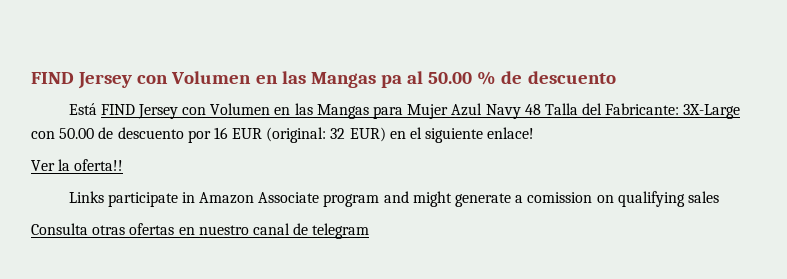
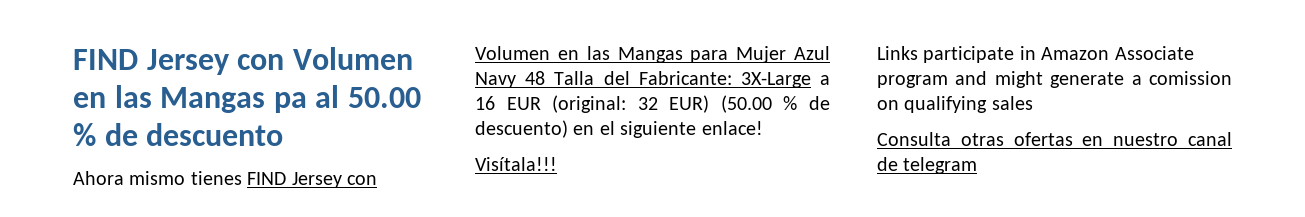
[68,103,97,115] Está -> [73,171,242,185] Ahora mismo tienes
[31,127,211,143] con 50.00 de descuento por -> [820,75,830,85] a
(386, 134) none -> [720,95,830,113] [475,120,568,138] (50.00 % de descuento)
[31,159,124,171] Ver la oferta!! -> [475,157,557,171] Visítala!!!

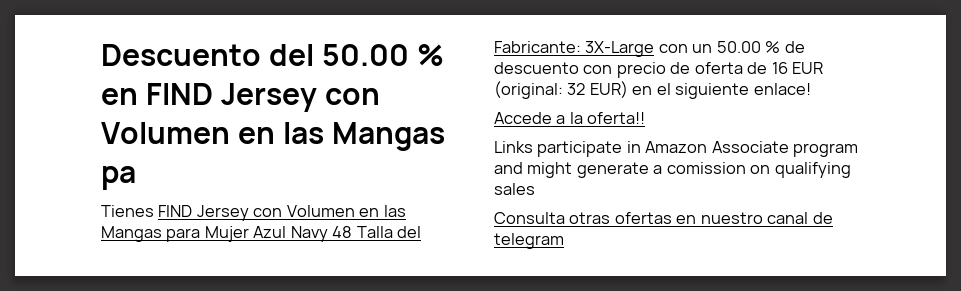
(73, 59) none -> [101,44,445,66] [101,88,138,105] Descuento del 50.00 % en
[315,85,421,108] [73,123,284,146] [73,171,242,185] al 50.00 % de descuento // Ahora mismo tienes -> [101,205,154,217] // Tienes
[820,75,830,85] a -> [658,41,805,53] [494,62,768,78] con un 50.00 % de descuento con precio de oferta de
[720,95,830,113] [475,120,568,138] (50.00 % de descuento) -> (628, 89) none
[475,157,557,171] Visítala!!! -> [494,112,646,124] Accede a la oferta!!

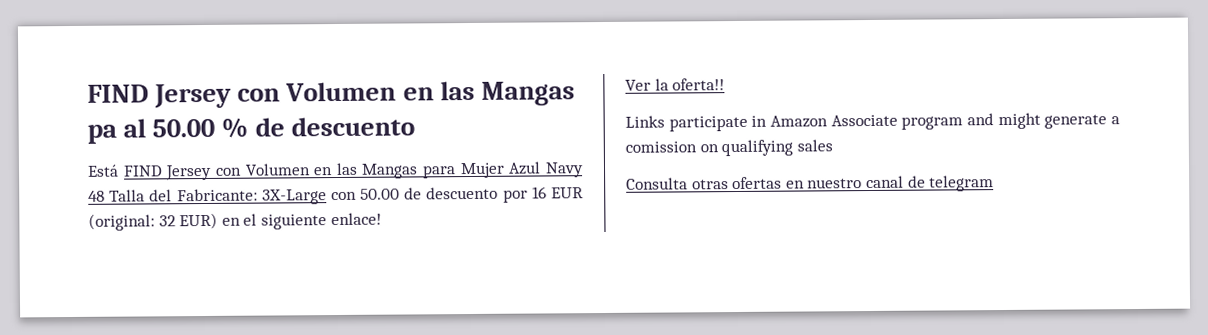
[101,44,445,66] [101,88,138,105] Descuento del 50.00 % en -> (87, 93) none
[101,205,154,217] // Tienes -> [123,116,415,138] [87,164,119,177] al 50.00 % de descuento // Está
[692,41,805,53] [494,62,768,78] un 50.00 % de descuento con precio de oferta de -> [360,186,528,203] 50.00 de descuento por
[494,112,566,124] Accede a -> [625,79,651,91] Ver

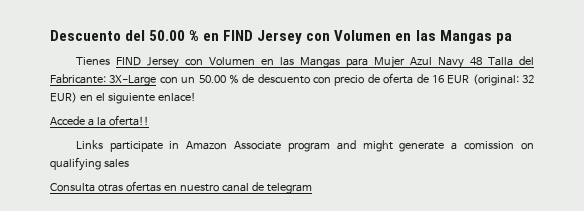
(87, 93) none -> [50,30,220,41] Descuento del 50.00 % en
[123,116,415,138] [87,164,119,177] al 50.00 % de descuento // Está -> [75,57,110,65] // Tienes
[360,186,528,203] 50.00 de descuento por -> [181,73,429,86] un 50.00 % de descuento con precio de oferta de
[625,79,651,91] Ver -> [50,116,94,126] Accede a

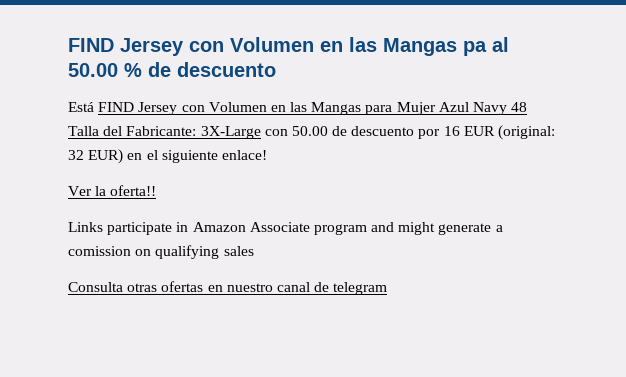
[50,30,220,41] Descuento del 50.00 % en -> (68, 45) none
[75,57,110,65] // Tienes -> [492,37,509,52] [68,62,276,77] [68,102,94,112] al 50.00 % de descuento // Está
[181,73,429,86] un 50.00 % de descuento con precio de oferta de -> [291,126,441,139] 50.00 de descuento por
[50,116,94,126] Accede a -> [68,186,92,196] Ver

